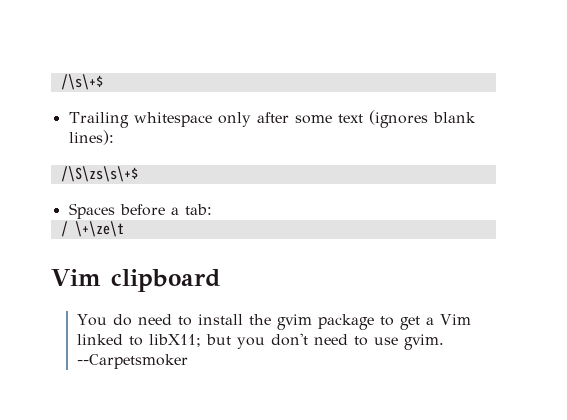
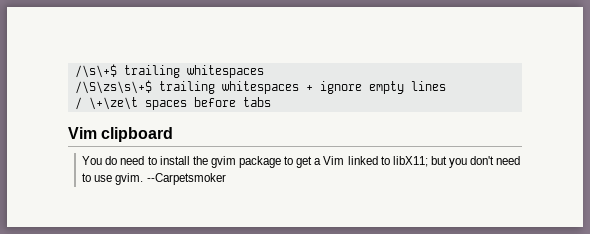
[68,110,476,128] [68,130,114,145] [60,166,138,182] [68,203,212,219] // Trailing whitespace only after some text (ignores blank lines): // /\S\zs\s\+$ // Spaces before a tab: -> [123,65,264,78] [74,80,446,94] trailing whitespaces // /\S\zs\s\+$ trailing whitespaces + ignore empty lines
(124, 229) none -> [144,97,271,110] spaces before tabs

